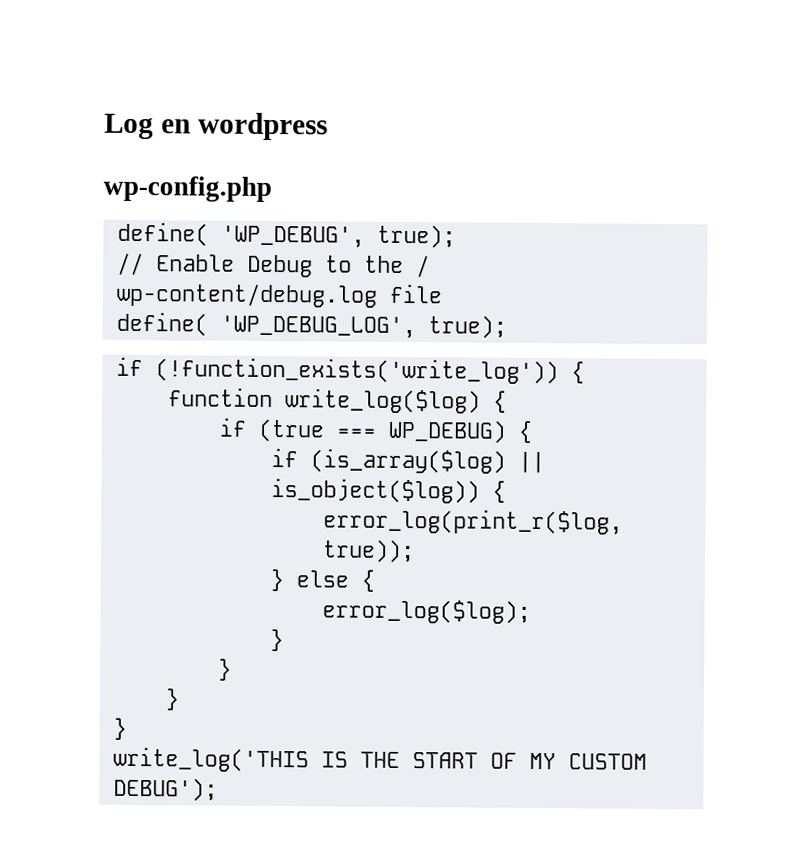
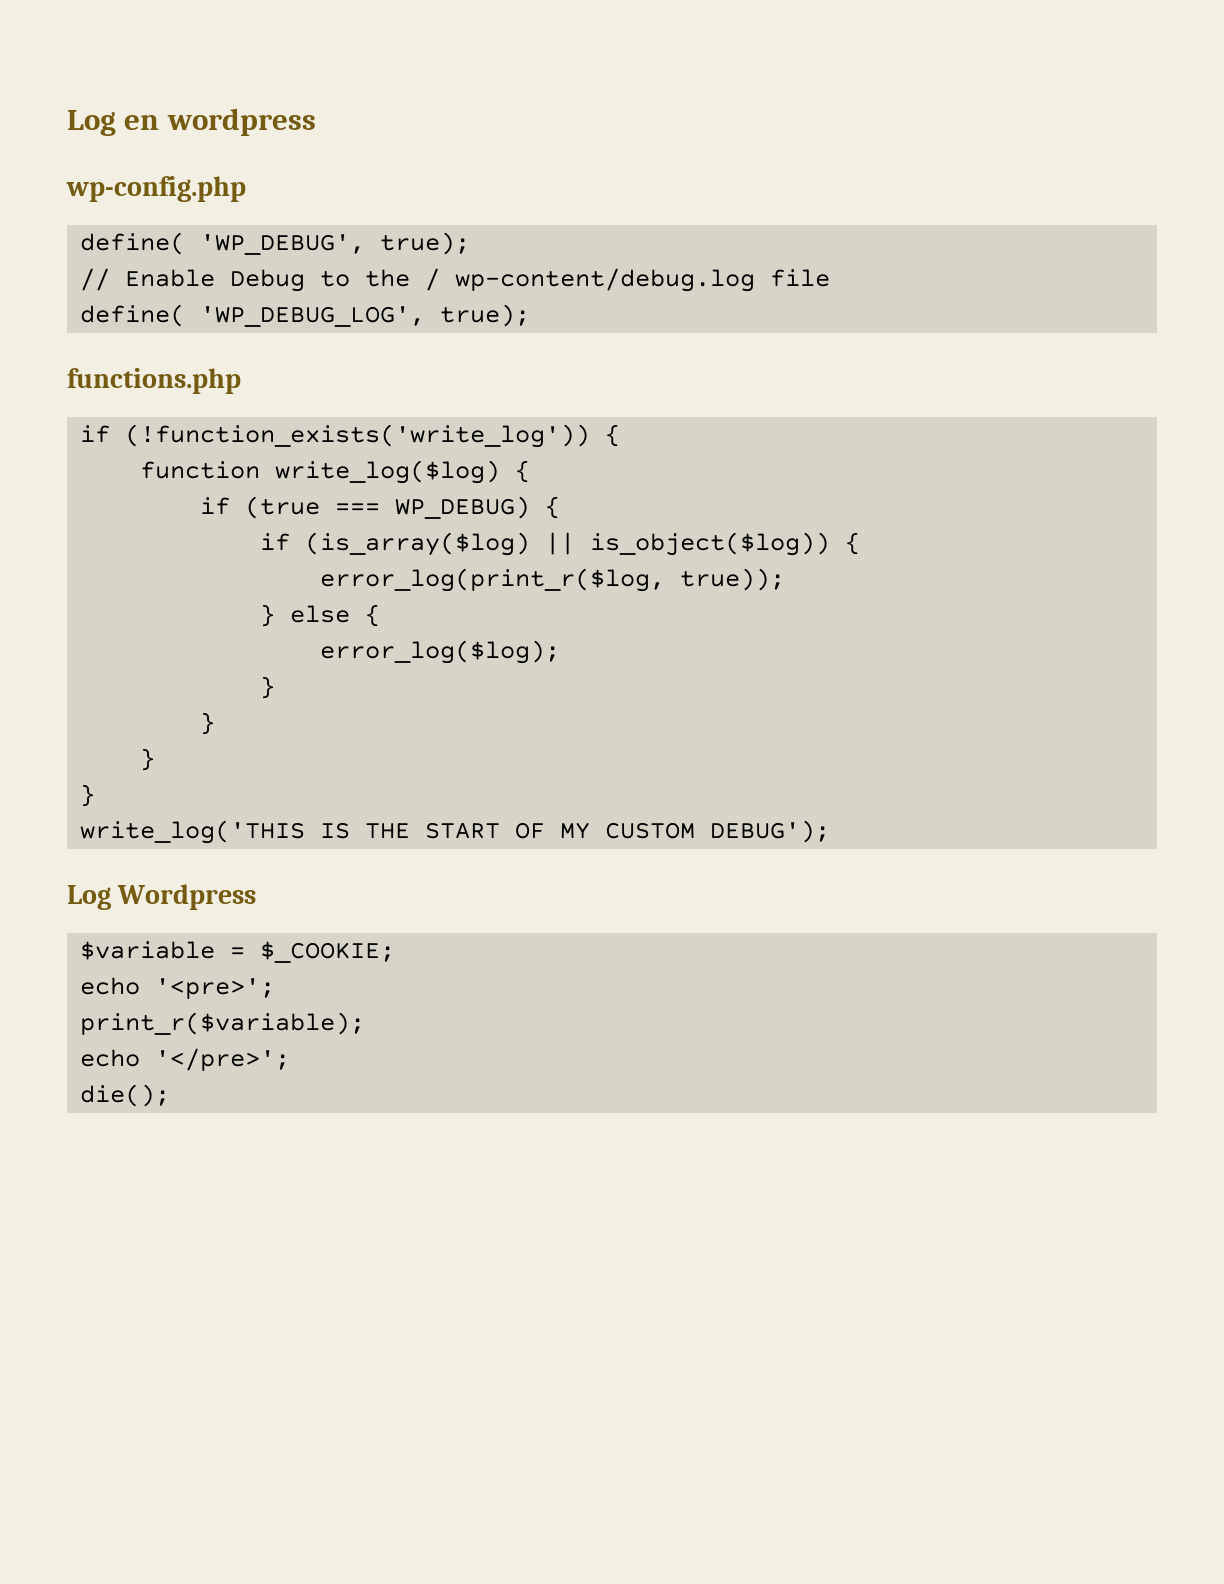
(507, 327) none -> [67,368,241,394] // functions.php
(218, 789) none -> [67,884,257,910] [80,941,396,963] [80,977,276,999] [80,1012,366,1035] [80,1048,291,1071] [80,1084,171,1107] // Log Wordpress // $variable = $_COOKIE; // echo '<pre>'; // print_r($variable); // echo '</pre>'; // die();

